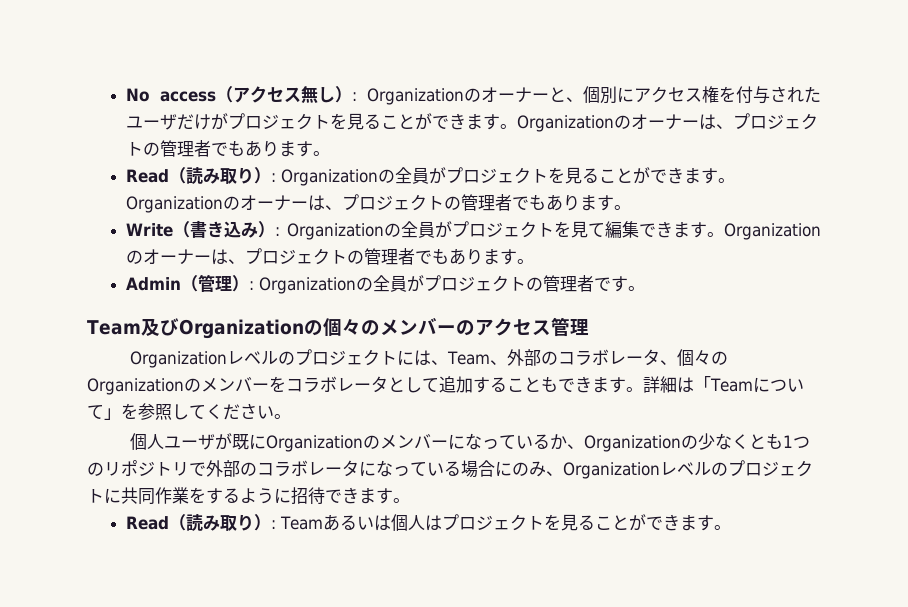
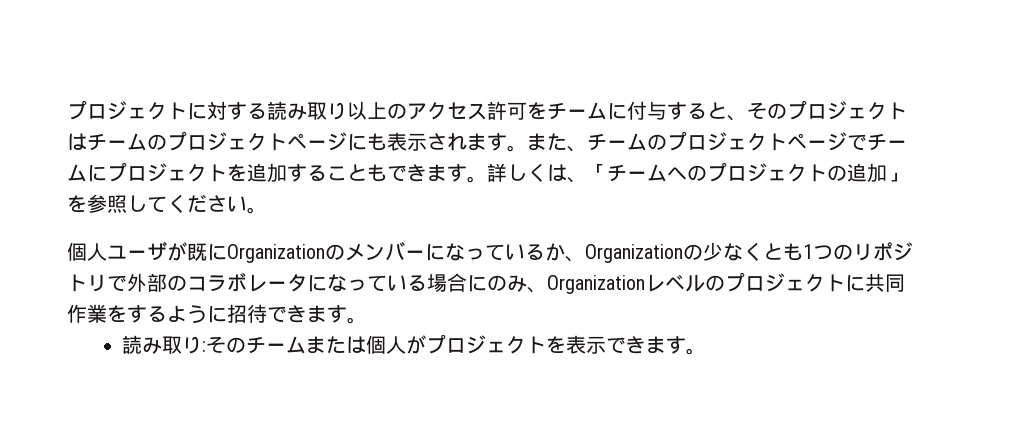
[126,86,821,105] [126,113,819,132] [126,140,331,157] [126,167,736,186] [126,194,632,213] [126,220,821,240] [126,248,535,265] [126,274,646,294] [87,317,589,339] [130,349,729,368] [87,376,439,395] No access（アクセス無し）: Organizationのオーナーと、個別にアクセス権を付与されたユーザだけがプロジェクトを見ることができます。Organizationのオーナーは、プロジェクトの管理者でもあります。 // Read（読み取り）: Organizationの全員がプロジェクトを見ることができます。Organizationのオーナーは、プロジェクトの管理者でもあります。 // Write（書き込み）: Organizationの全員がプロジェクトを見て編集できます。Organizationのオーナーは、プロジェクトの管理者でもあります。 // Admin（管理）: Organizationの全員がプロジェクトの管理者です。 // Team及びOrganizationの個々のメンバーのアクセス管理 // Organizationレベルのプロジェクトには、Team、外部のコラボレータ、個々のOrganizationのメンバーをコラボレータとして -> [67,100,907,121] [67,131,907,152] [67,162,247,182] プロジェクトに対する読み取り以上のアクセス許可をチームに付与すると、そのプロジェクトはチームのプロジェクトページにも表示されます。また、チームのプロジェクトページでチームにプロジェクトを
[660,376,804,393] [87,405,104,419] 細は「Teamについて -> [507,162,887,183] しくは、「チームへのプロジェクトの追加
[126,514,647,532] Read（読み取り）: Teamあるいは個人はプロジェクトを見ることが -> [122,334,607,354] 読み取り:そのチームまたは個人がプロジェクトを表示

